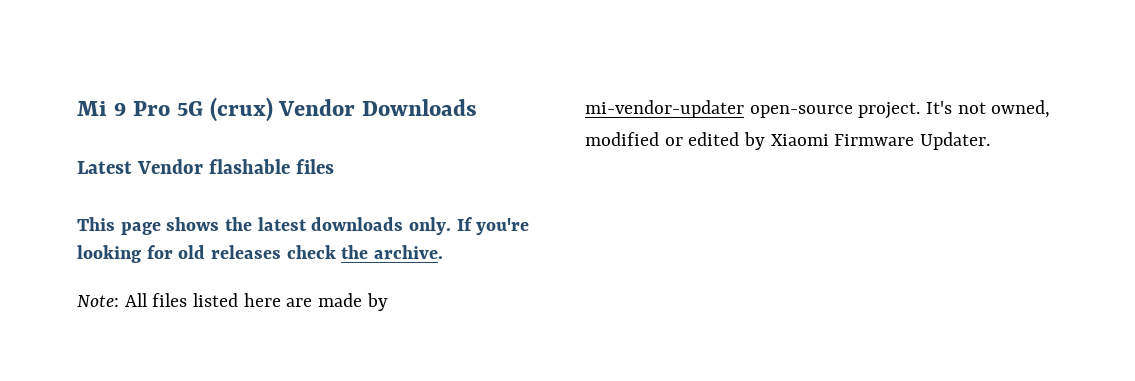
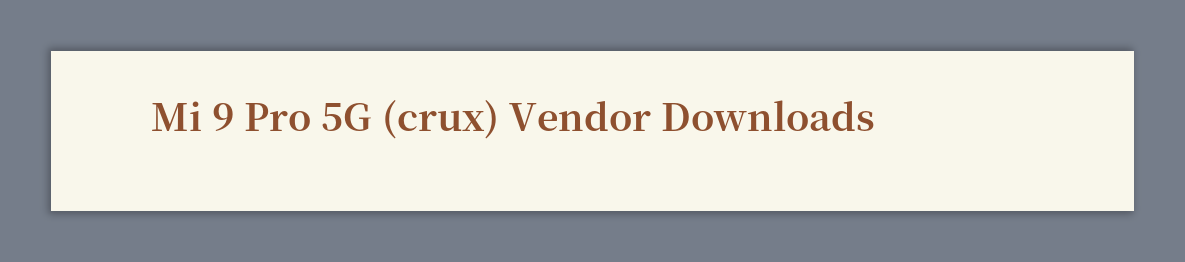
[77,159,334,174] [77,217,530,235] [77,245,444,263] [77,293,388,311] [585,100,1051,119] [585,132,991,150] // Latest Vendor flashable files // This page shows the latest downloads only. If you're looking for old releases check the archive. // Note: All files listed here are made by mi-vendor-updater open-source project. It's not owned, modified or edited by Xiaomi Firmware Updater. -> (875, 115) none

